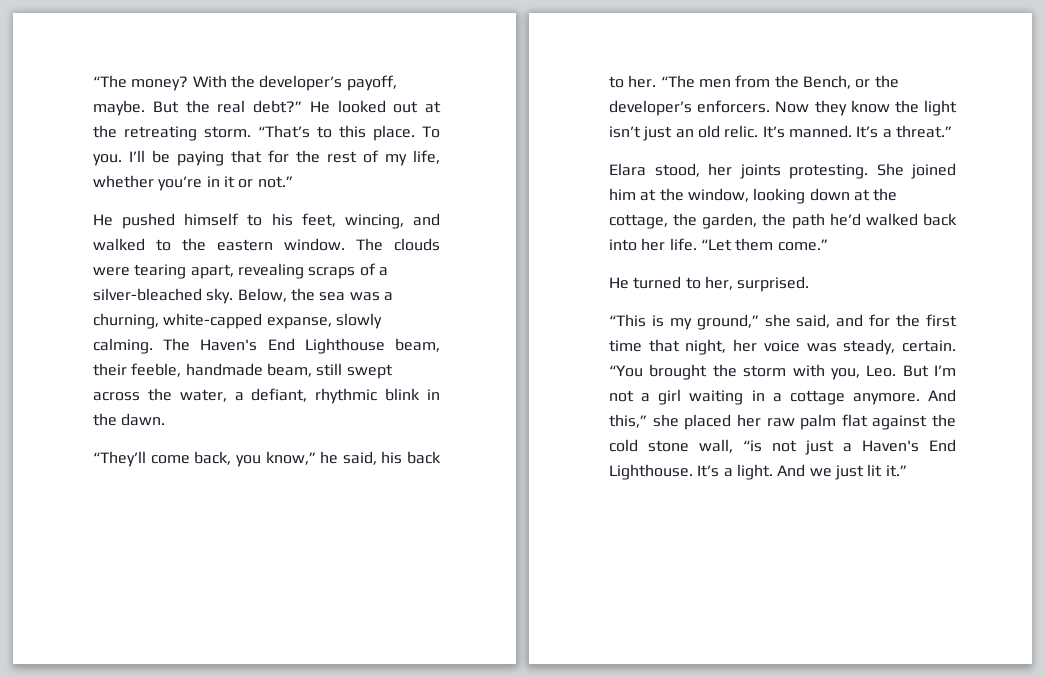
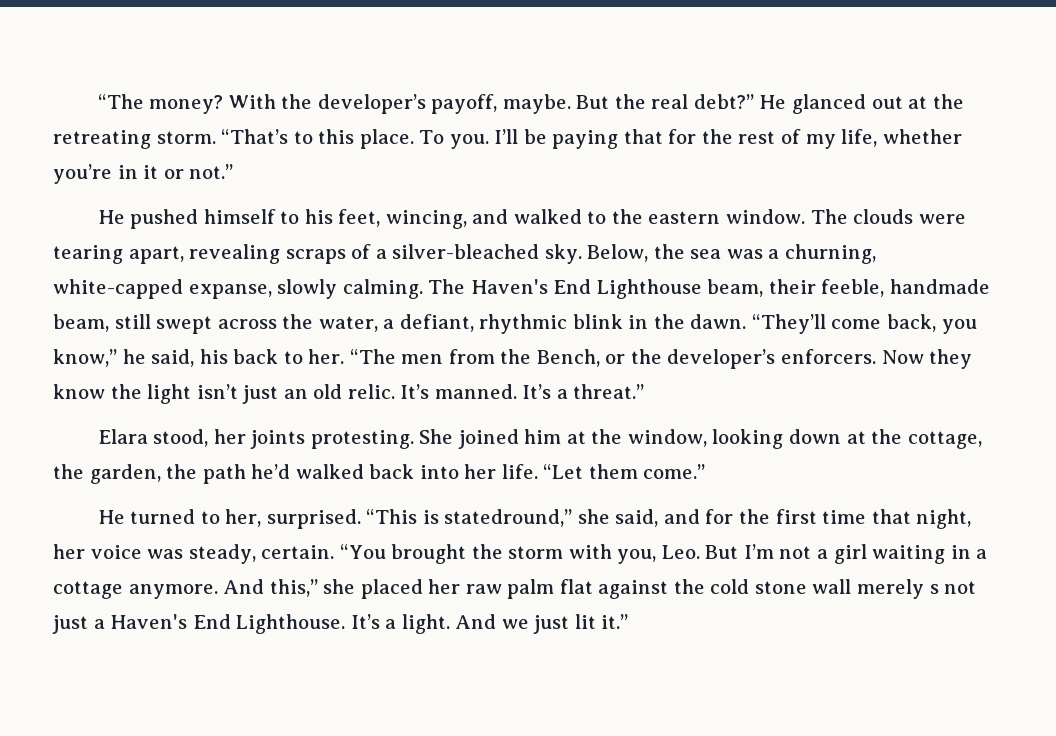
[337,100,386,113] looked -> [791,94,866,114] glanced
(166, 419) // -> (747, 321) none
(810, 284) // -> (361, 519) none
[669,314,759,330] my ground,” -> [444,509,573,527] statedround,”
[699,439,762,453] wall, “is -> [812,579,939,599] wall merely s

